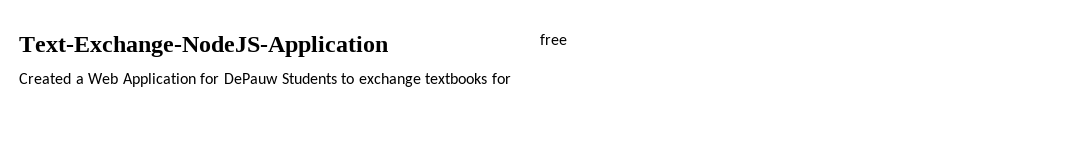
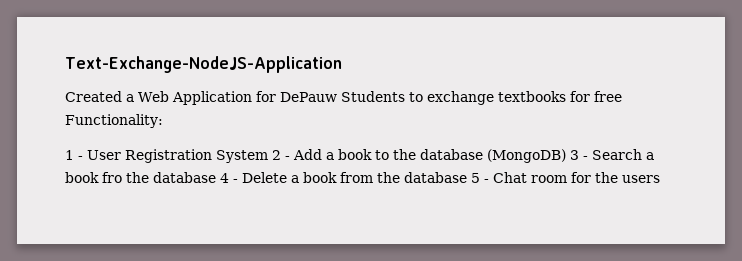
(567, 39) none -> [65,114,163,128] [65,149,654,163] [65,172,660,183] Functionality: // 1 - User Registration System 2 - Add a book to the database (MongoDB) 3 - Search a book fro the database 4 - Delete a book from the database 5 - Chat room for the users

